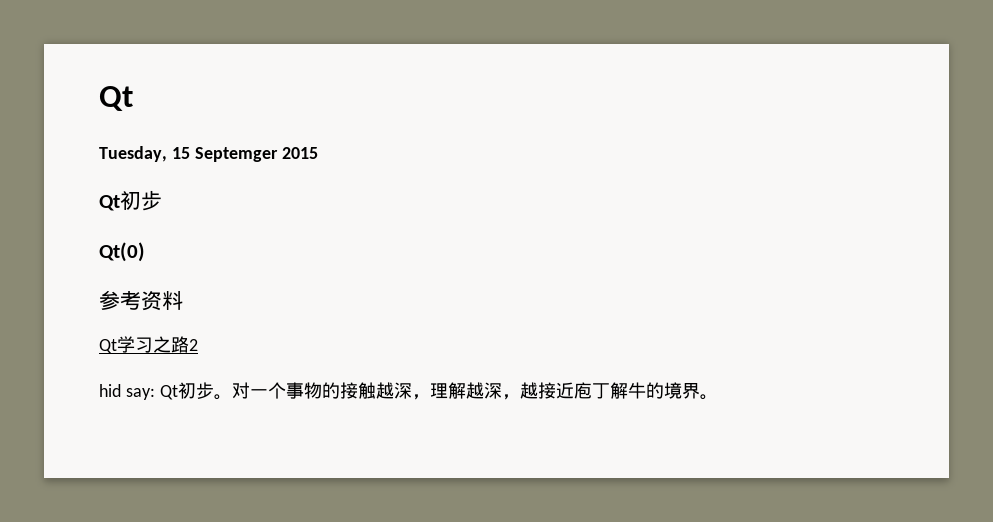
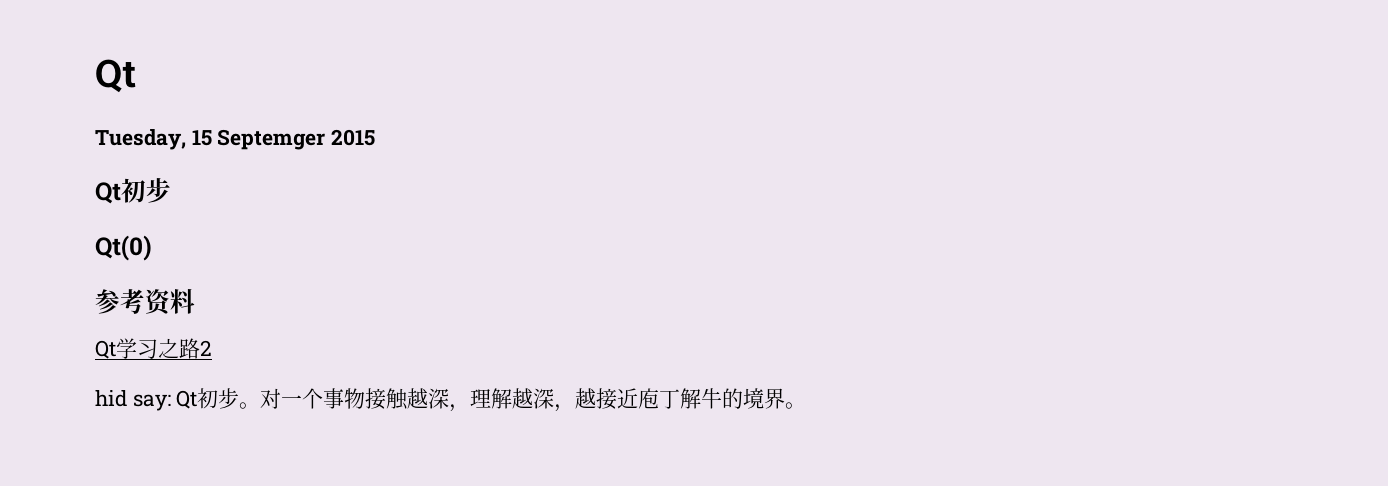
[321,382,340,399] 的 -> (366, 398) none

